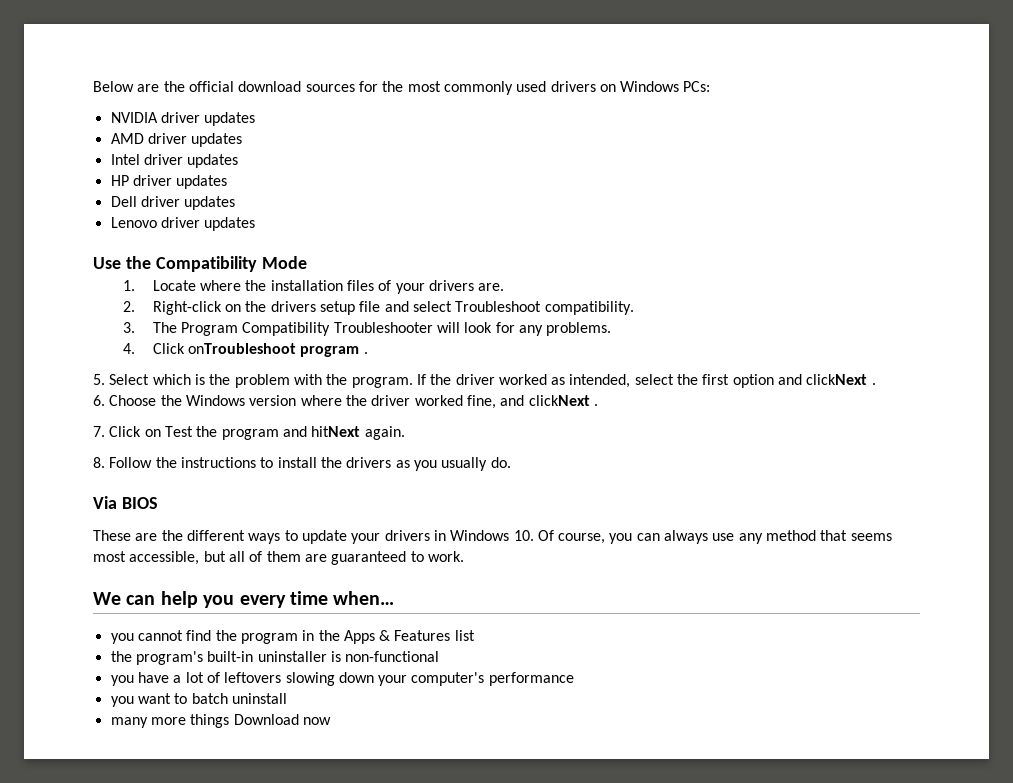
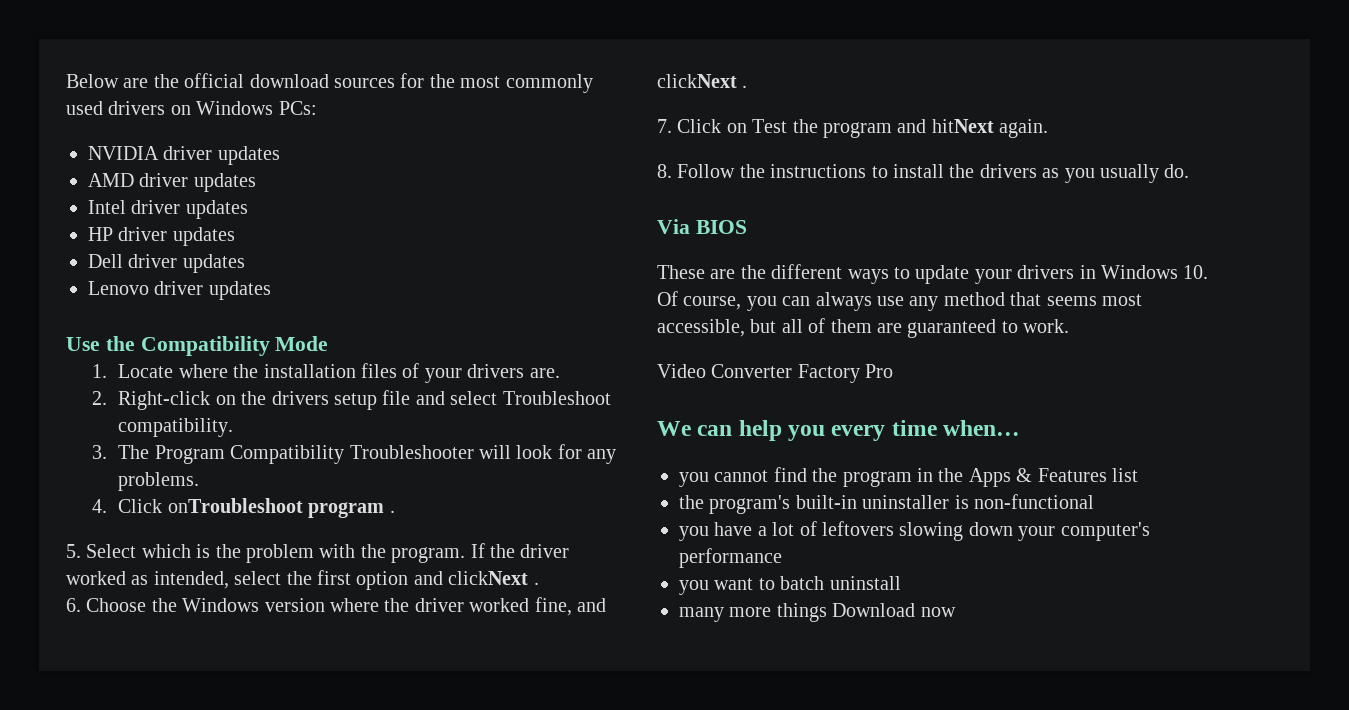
(464, 556) none -> [657,364,894,383] // Video Converter Factory Pro

